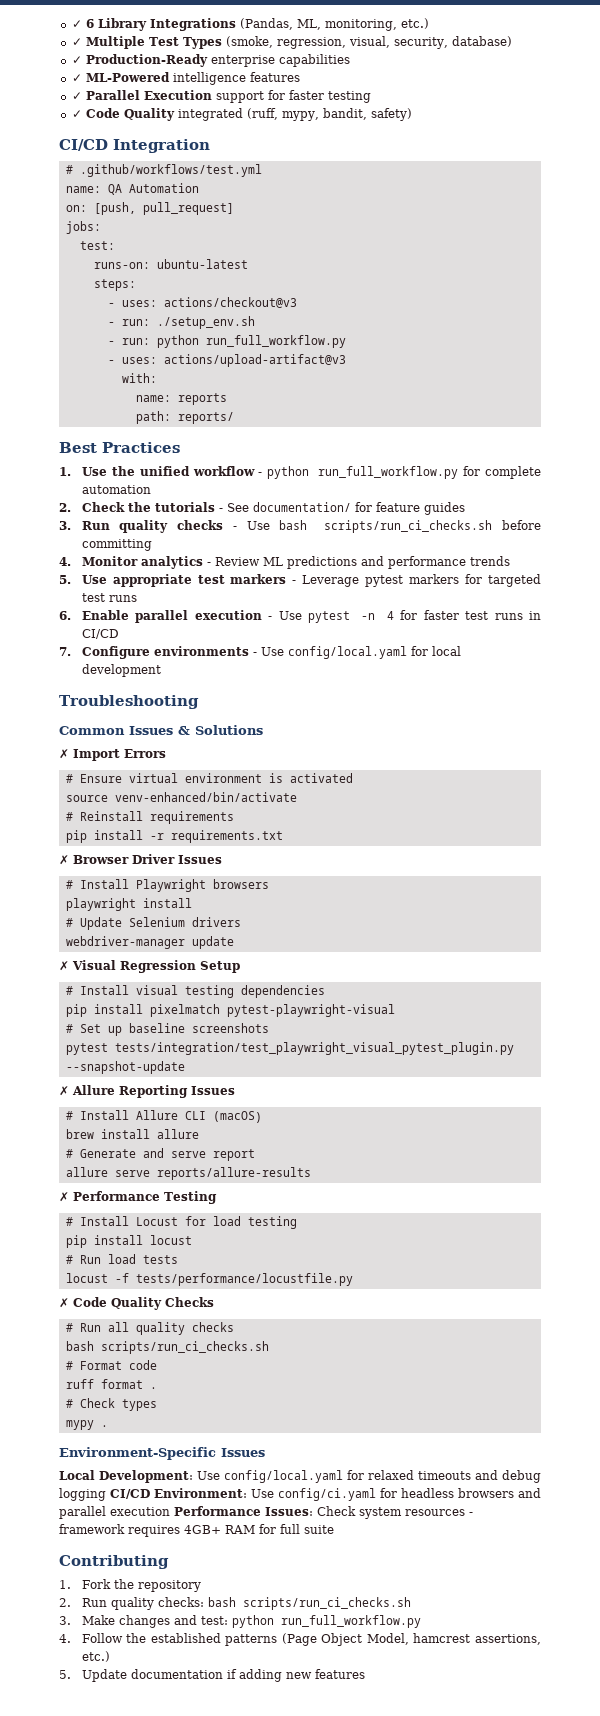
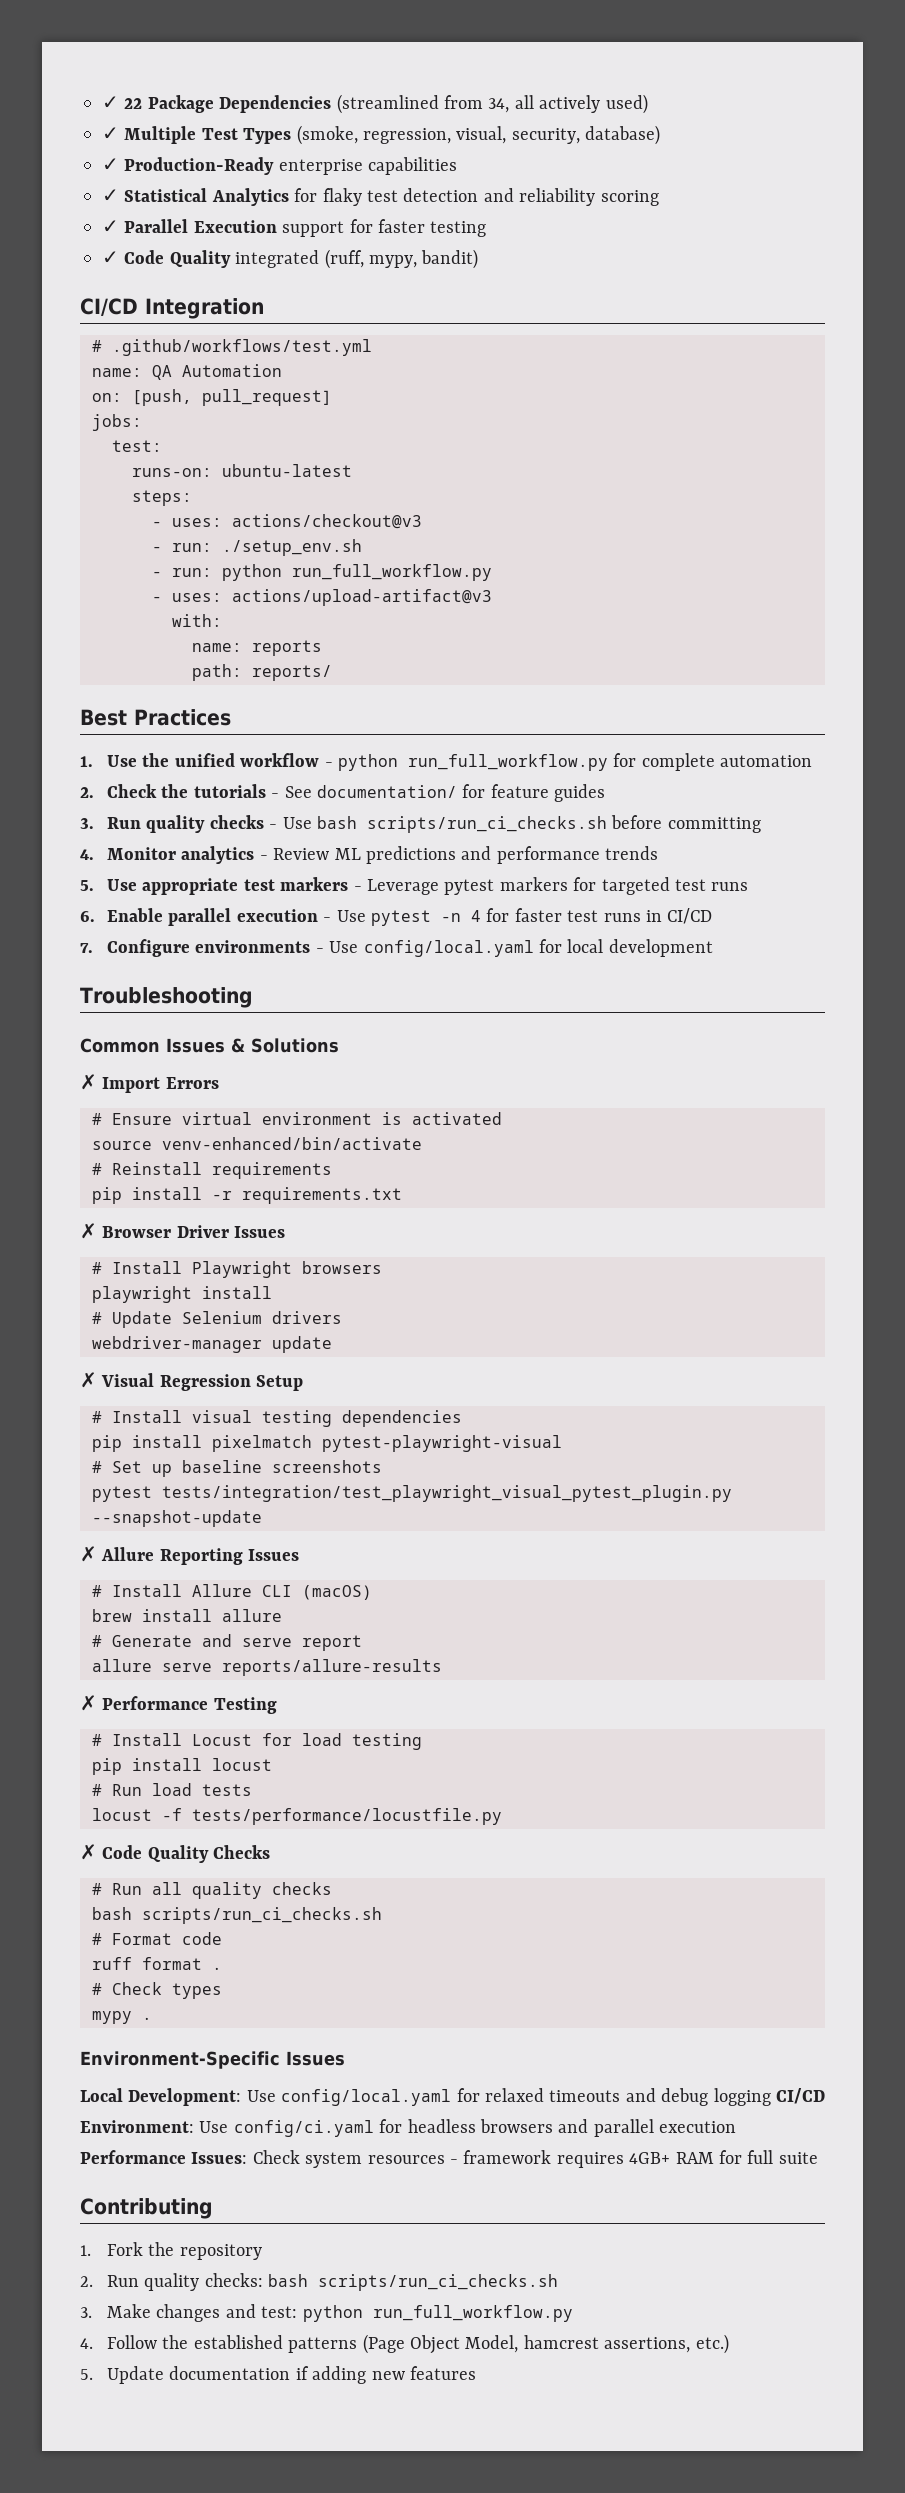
[71,18,429,31] ✓ 6 Library Integrations (Pandas, ML, monitoring, etc.) -> [102,94,648,114] ✓ 22 Package Dependencies (streamlined from 34, all actively used)
[85,72,300,85] ML-Powered intelligence features -> [124,188,659,206] Statistical Analytics for flaky test detection and reliability scoring
[322,108,412,121] bandit, safety) -> [421,249,479,269] bandit)

